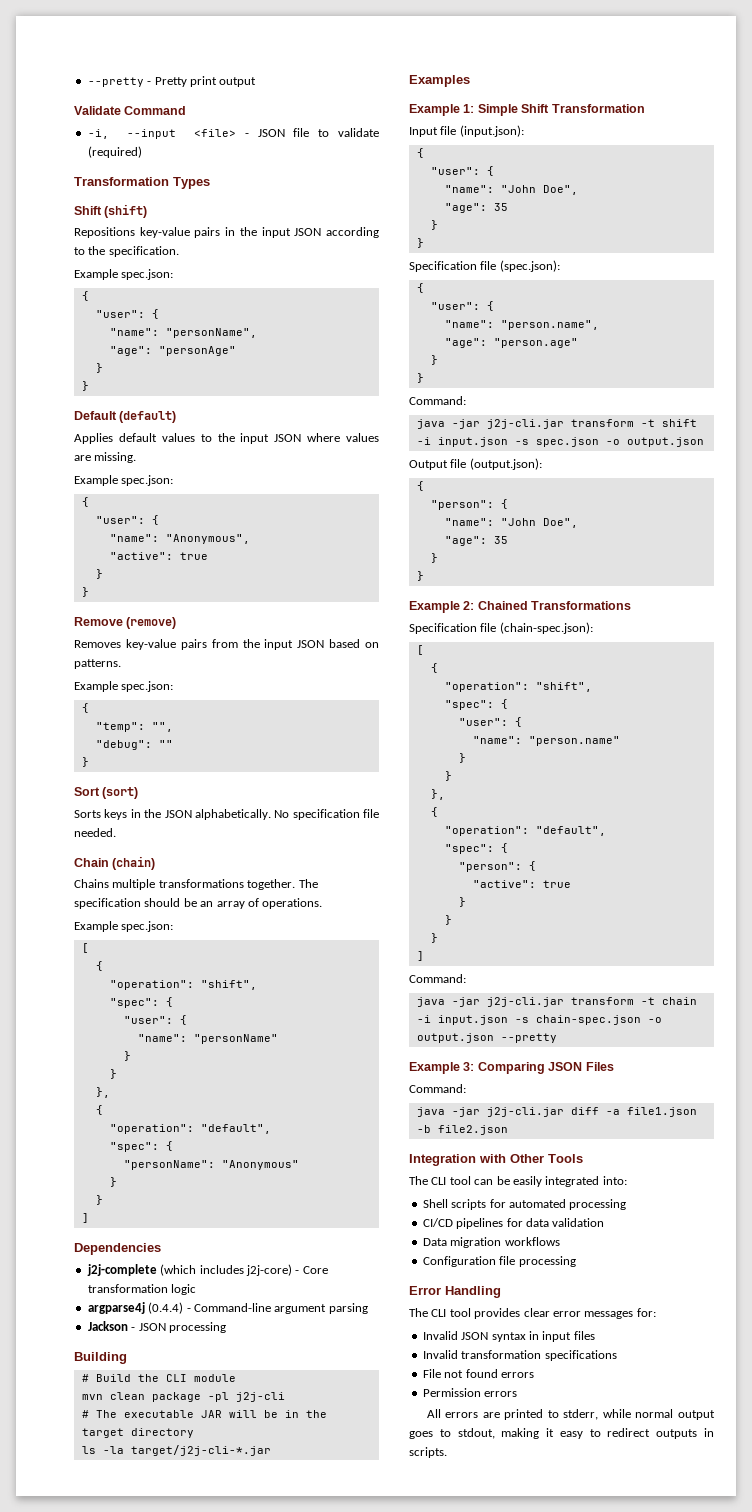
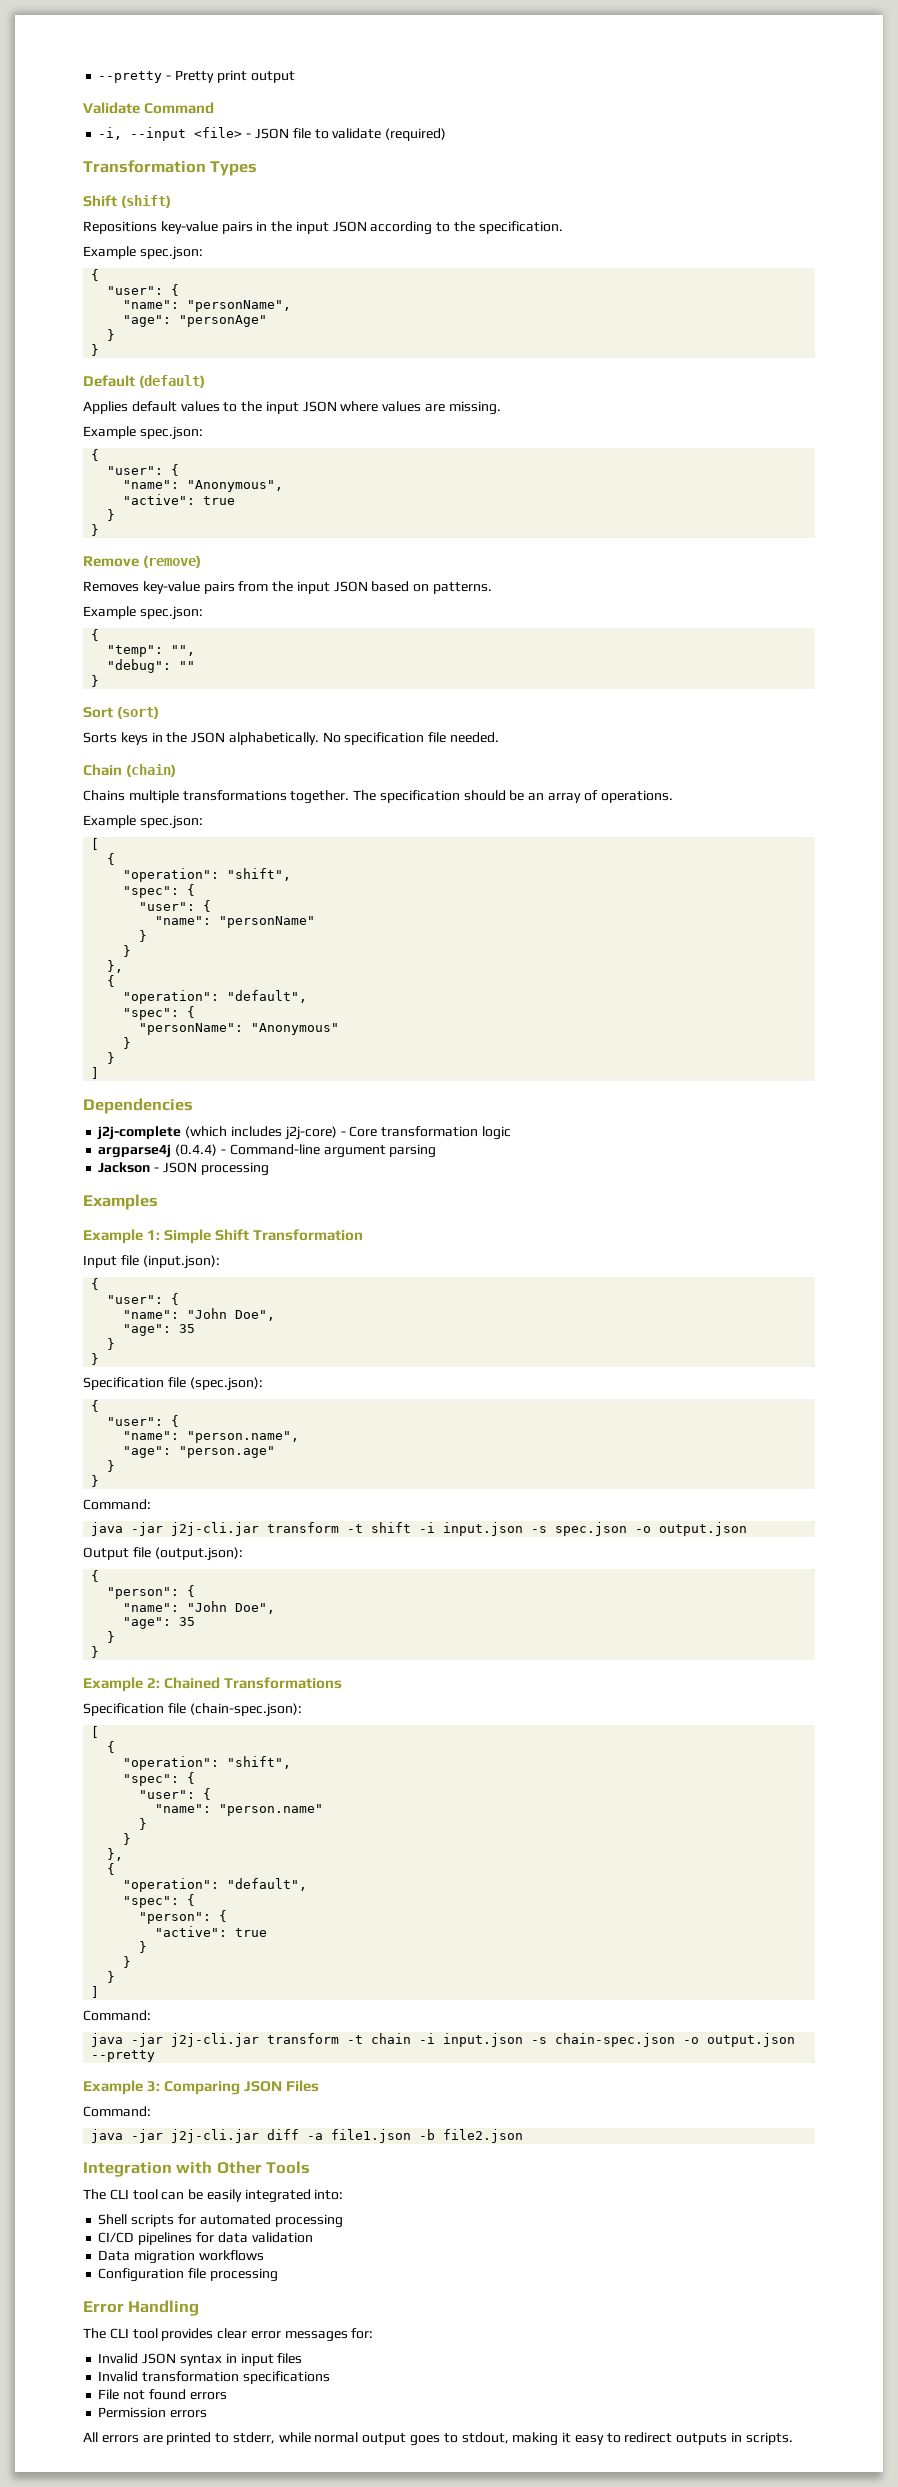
[74,1352,127,1364] [81,1374,236,1382] [81,1392,285,1402] [81,1410,327,1418] [81,1428,194,1438] [81,1445,271,1456] // Building // # Build the CLI module // mvn clean package -pl j2j-cli // # The executable JAR will be in the target directory // ls -la target/j2j-cli-*.jar -> (269, 1169) none

